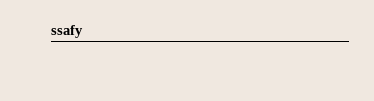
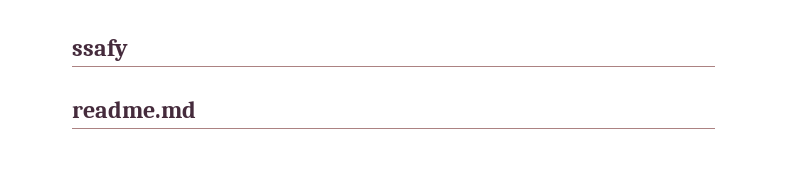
(83, 31) none -> [72,101,196,118] // readme.md

